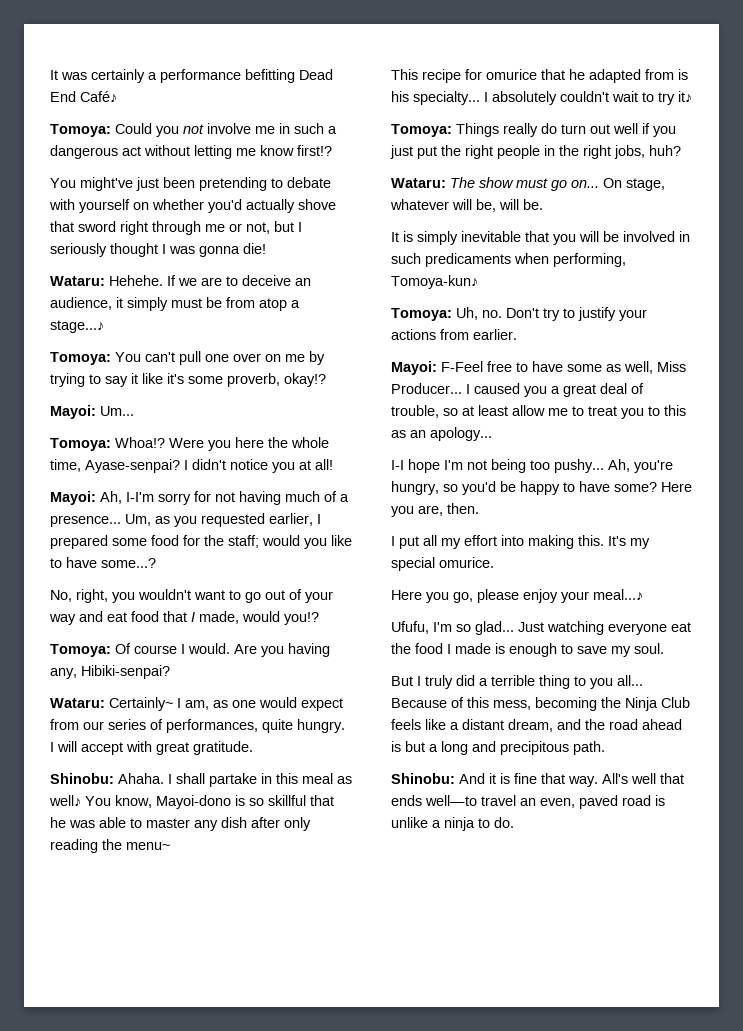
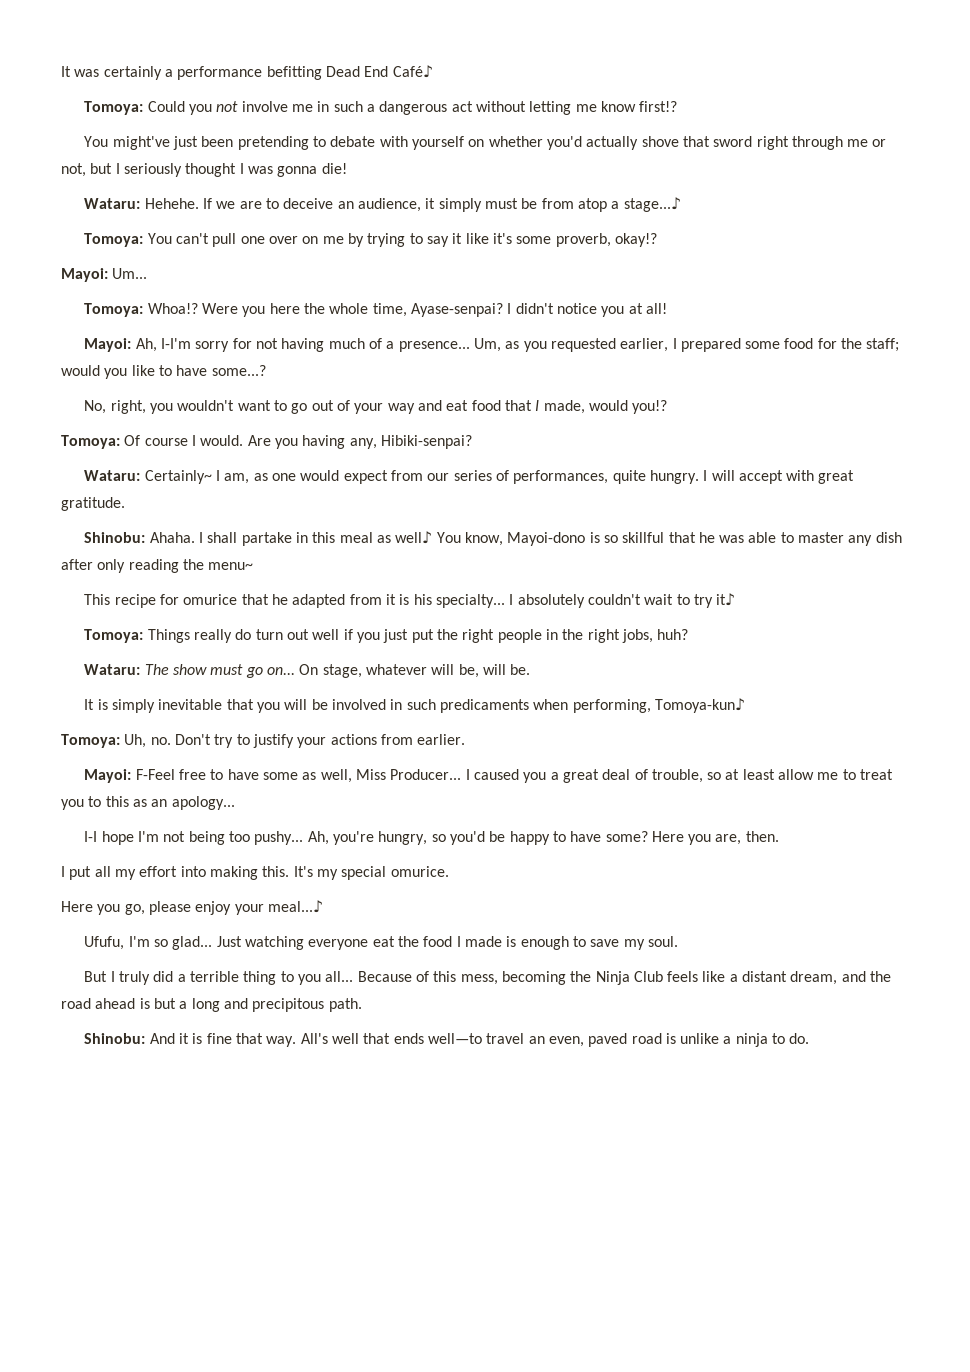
(674, 74) none -> [385,594,396,605] it

